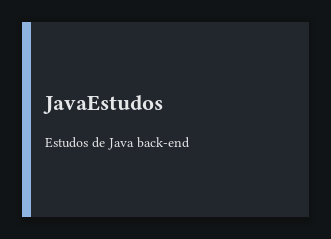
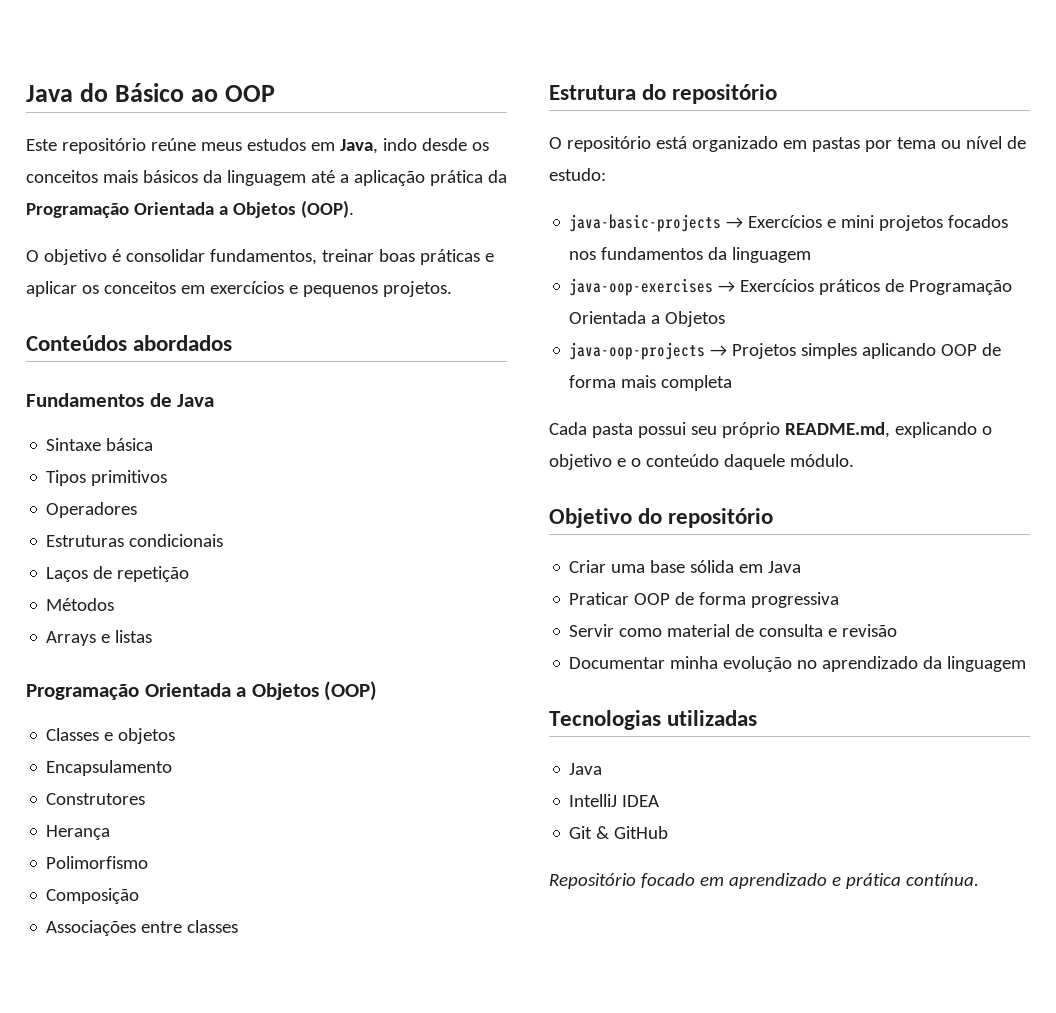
[43,95,163,114] [45,137,190,150] JavaEstudos // Estudos de Java back-end -> [26,83,276,102] [26,138,489,154] [26,170,507,186] [26,200,354,218] [26,249,494,265] [26,281,452,297] [26,335,233,351] [26,393,215,407] [46,438,154,451] [46,470,168,486] [46,502,138,518] [46,534,224,547] [46,566,190,582] [46,598,115,611] [46,630,153,646] [26,681,378,701] [46,728,176,744] [46,760,173,776] [46,793,146,805] [46,825,111,840] [46,856,149,869] [46,888,140,904] [46,920,239,936] [549,84,778,104] [549,136,1026,152] [549,168,606,181] [569,214,1009,232] [569,247,812,263] [569,278,1013,296] [569,311,726,327] [569,342,1002,360] [569,375,733,391] [549,422,992,438] [549,454,854,470] [549,508,774,528] [569,560,802,573] [569,592,840,608] [569,624,898,637] [569,656,1027,672] [549,710,758,730] [569,763,603,775] [569,794,660,807] [569,826,669,839] [549,873,979,889] Java do Básico ao OOP // Este repositório reúne meus estudos em Java, indo desde os conceitos mais básicos da linguagem até a aplicação prática da Programação Orientada a Objetos (OOP). // O objetivo é consolidar fundamentos, treinar boas práticas e aplicar os conceitos em exercícios e pequenos projetos. // Conteúdos abordados // Fundamentos de Java // Sintaxe básica // Tipos primitivos // Operadores // Estruturas condicionais // Laços de repetição // Métodos // Arrays e listas // Programação Orientada a Objetos (OOP) // Classes e objetos // Encapsulamento // Construtores // Herança // Polimorfismo // Composição // Associações entre classes // Estrutura do repositório // O repositório está organizado em pastas por tema ou nível de estudo: // java-basic-projects → Exercícios e mini projetos focados nos fundamentos da linguagem // java-oop-exercises → Exercícios práticos de Programação Orientada a Objetos // java-oop-projects → Projetos simples aplicando OOP de forma mais completa // Cada pasta possui seu próprio README.md, explicando o objetivo e o conteúdo daquele módulo. // Objetivo do repositório // Criar uma base sólida em Java // Praticar OOP de forma progressiva // Servir como material de consulta e revisão // Documentar minha evolução no aprendizado da linguagem // Tecnologias utilizadas // Java // IntelliJ IDEA // Git & GitHub // Repositório focado em aprendizado e prática contínua.

